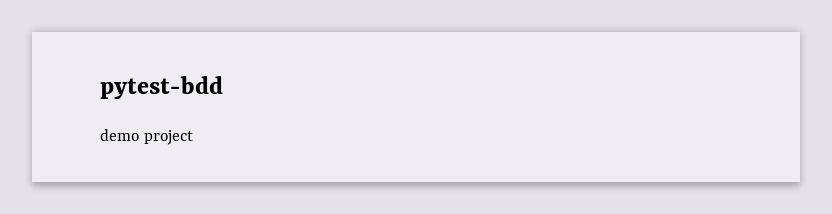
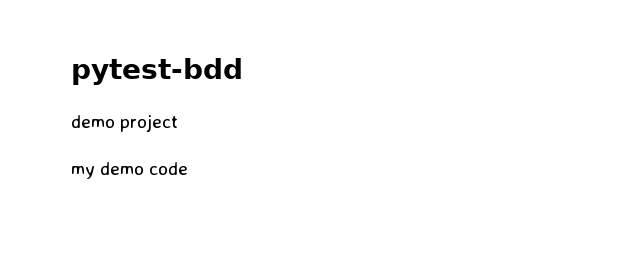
(193, 137) none -> [71,162,189,179] // my demo code

